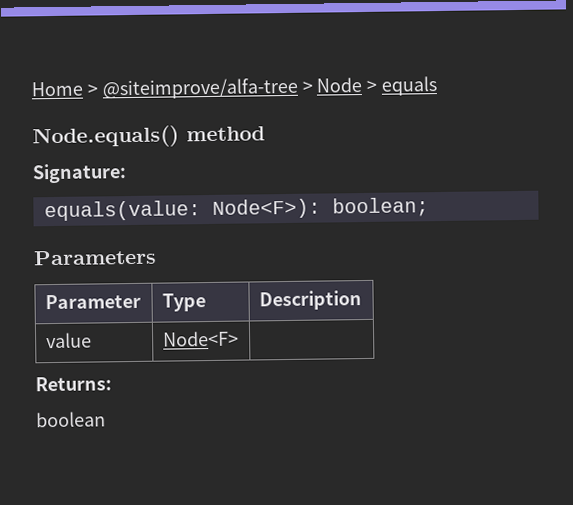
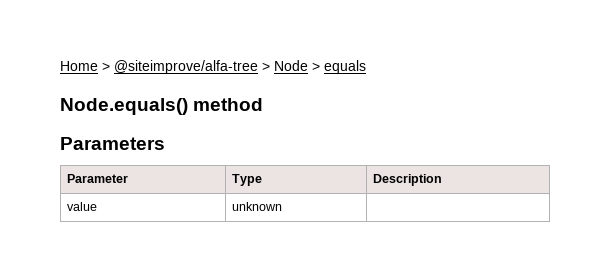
[32,163,127,184] [43,197,429,222] // Signature: // equals(value: Node<F>): boolean; -> (264, 104) none
[162,330,239,347] [35,376,112,392] [36,411,106,428] Node<F> | // Returns: // boolean -> [231,202,282,211] unknown |

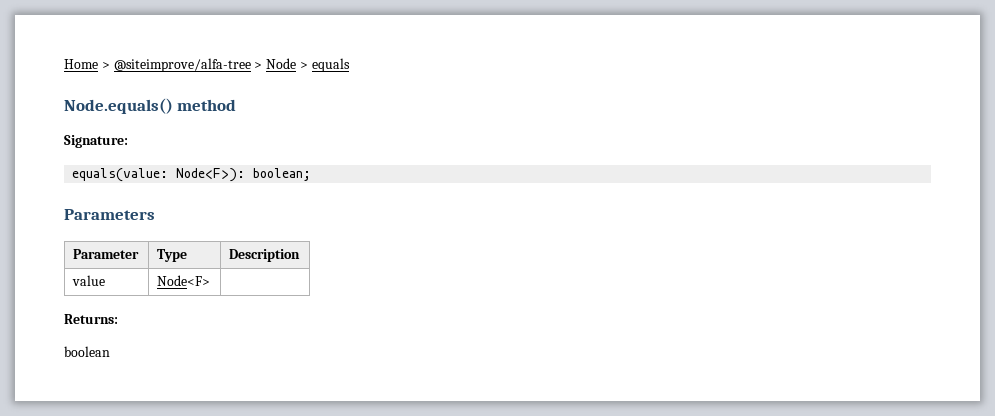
(264, 104) none -> [64,135,128,148] [72,168,312,182] // Signature: // equals(value: Node<F>): boolean;
[231,202,282,211] unknown | -> [157,275,211,286] [64,314,118,324] [64,346,110,357] Node<F> | // Returns: // boolean

